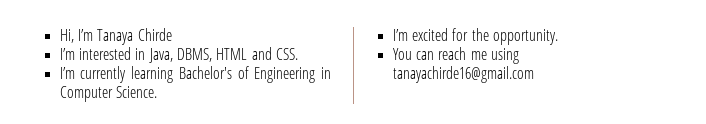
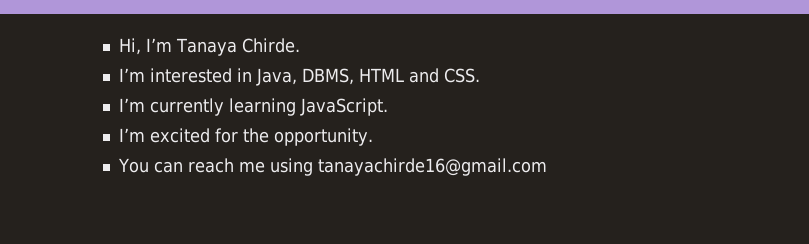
[137,28,172,41] Chirde -> [241,38,300,53] Chirde.
[178,66,331,83] [59,86,157,102] Bachelor's of Engineering in Computer Science. -> [299,98,388,116] JavaScript.

